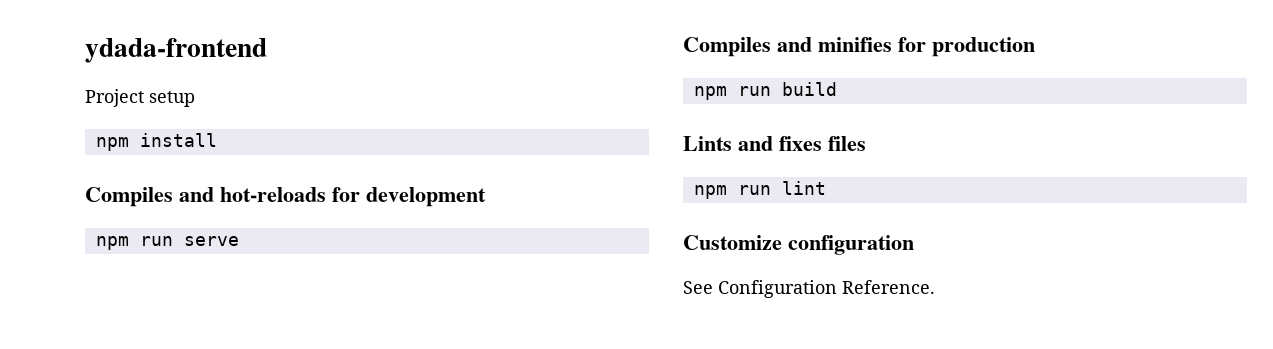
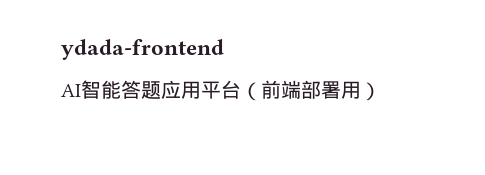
[85,89,195,107] [95,133,217,151] [85,187,486,207] [95,236,239,250] [683,37,1035,57] [693,82,837,100] [683,136,866,151] [693,181,826,199] [683,235,914,255] [683,280,935,298] Project setup // npm install // Compiles and hot-reloads for development // npm run serve // Compiles and minifies for production // npm run build // Lints and fixes files // npm run lint // Customize configuration // See Configuration Reference. -> [61,80,381,101] AI智能答题应用平台（前端部署用）

